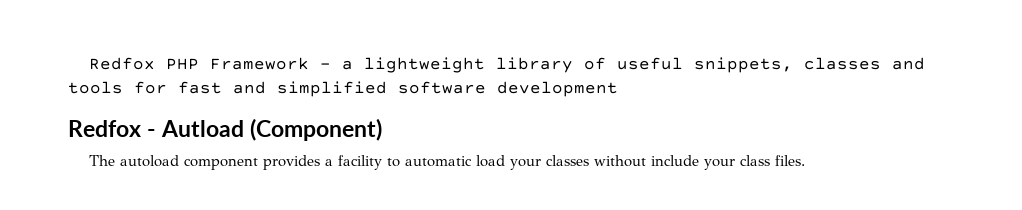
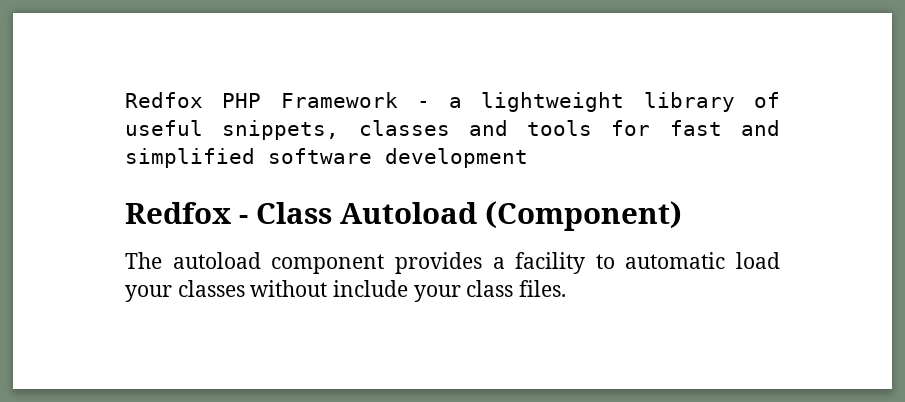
[161,120,245,137] Autload -> [256,202,477,224] Class Autoload

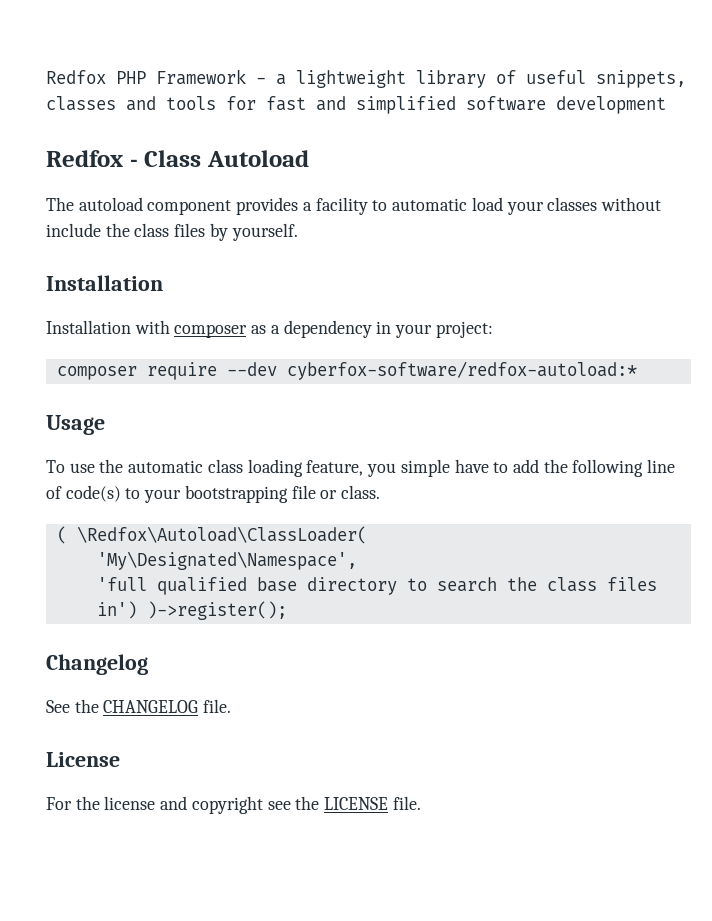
[485,201,682,231] (Component) -> (309, 158) none
[413,280,567,302] your class files. -> [105,223,298,241] [46,275,163,291] [46,320,493,338] [56,361,637,380] [46,415,105,435] [46,459,676,477] [46,485,381,503] [56,526,367,544] [96,551,357,570] [96,577,657,595] [96,601,287,620] [46,654,148,675] [46,699,232,713] [46,752,120,767] [46,796,421,814] the class files by yourself. // Installation // Installation with composer as a dependency in your project: // composer require --dev cyberfox-software/redfox-autoload:* // Usage // To use the automatic class loading feature, you simple have to add the following line of code(s) to your bootstrapping file or class. // ( \Redfox\Autoload\ClassLoader( // 'My\Designated\Namespace', // 'full qualified base directory to search the class files in') )->register(); // Changelog // See the CHANGELOG file. // License // For the license and copyright see the LICENSE file.

